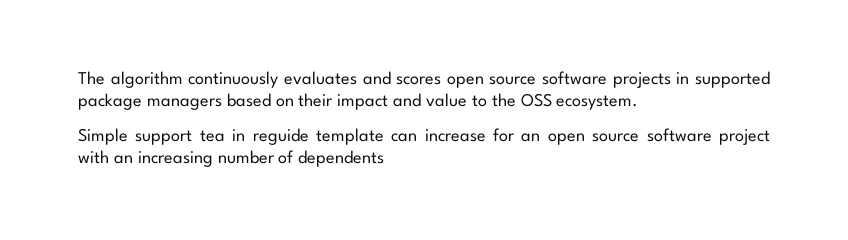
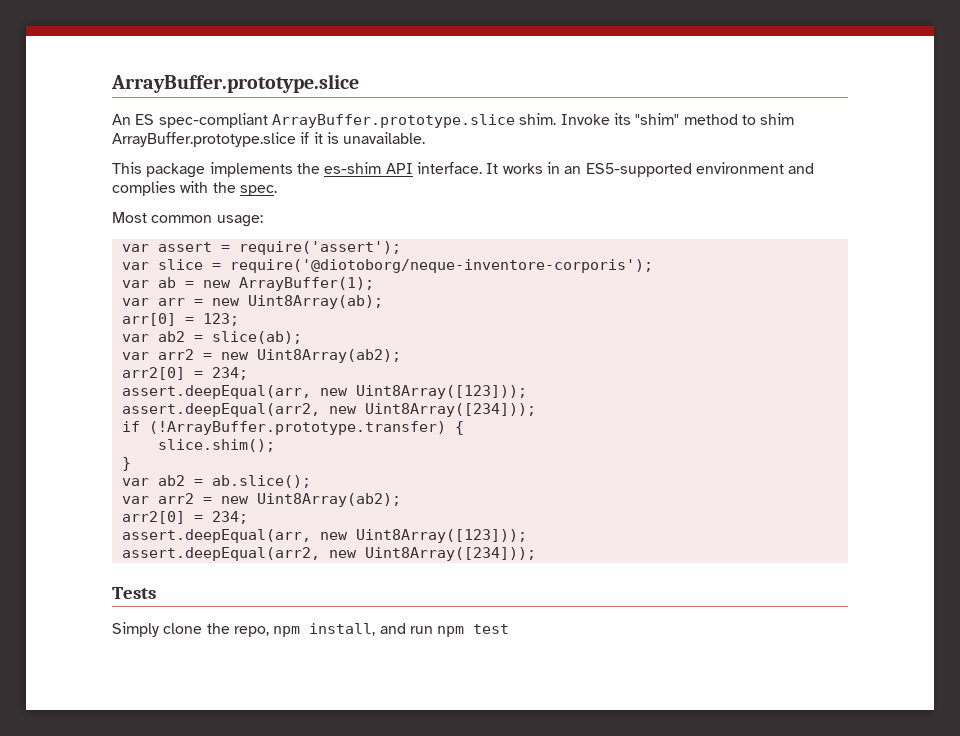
[78,71,770,88] [78,93,639,110] [78,128,771,145] [78,150,385,167] The algorithm continuously evaluates and scores open source software projects in supported package managers based on their impact and value to the OSS ecosystem. // Simple support tea in reguide template can increase for an open source software project with an increasing number of dependents -> [111,74,359,93] [112,113,795,128] [112,132,426,147] [112,162,815,178] [112,181,277,196] [112,212,263,227] [121,241,401,255] [121,259,653,273] [121,277,374,291] [121,295,383,309] [121,313,239,326] [121,331,302,344] [121,349,401,363] [121,367,248,380] [121,385,527,399] [121,403,536,417] [121,421,464,435] [157,439,275,452] [121,457,131,471] [121,475,311,488] [121,493,401,507] [121,511,248,524] [121,529,527,543] [121,547,536,561] [112,587,156,599] [112,622,510,637] ArrayBuffer.prototype.slice // An ES spec-compliant ArrayBuffer.prototype.slice shim. Invoke its "shim" method to shim ArrayBuffer.prototype.slice if it is unavailable. // This package implements the es-shim API interface. It works in an ES5-supported environment and complies with the spec. // Most common usage: // var assert = require('assert'); // var slice = require('@diotoborg/neque-inventore-corporis'); // var ab = new ArrayBuffer(1); // var arr = new Uint8Array(ab); // arr[0] = 123; // var ab2 = slice(ab); // var arr2 = new Uint8Array(ab2); // arr2[0] = 234; // assert.deepEqual(arr, new Uint8Array([123])); // assert.deepEqual(arr2, new Uint8Array([234])); // if (!ArrayBuffer.prototype.transfer) { // slice.shim(); // } // var ab2 = ab.slice(); // var arr2 = new Uint8Array(ab2); // arr2[0] = 234; // assert.deepEqual(arr, new Uint8Array([123])); // assert.deepEqual(arr2, new Uint8Array([234])); // Tests // Simply clone the repo, npm install, and run npm test

